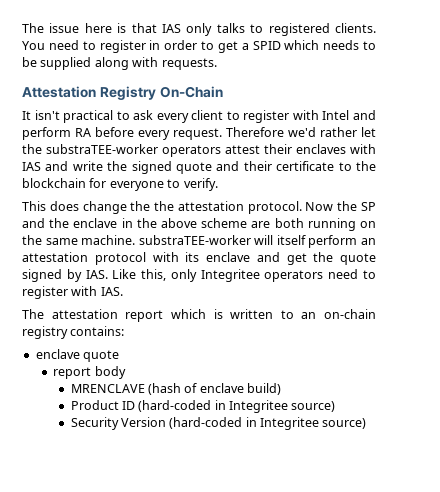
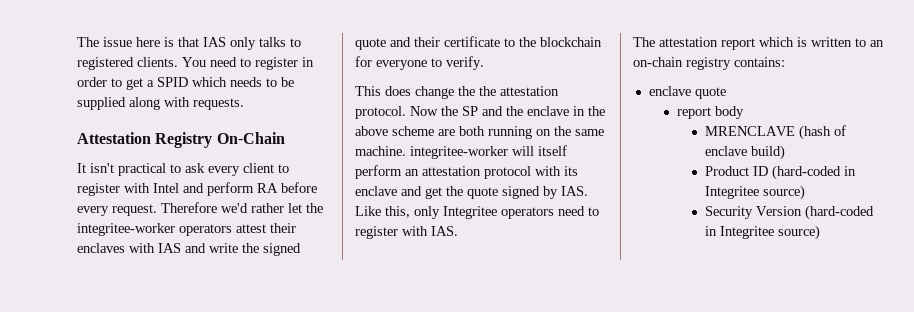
[46,144,158,154] substraTEE-worker -> [77,223,175,236] integritee-worker
[138,235,251,245] substraTEE-worker -> [410,146,508,159] integritee-worker

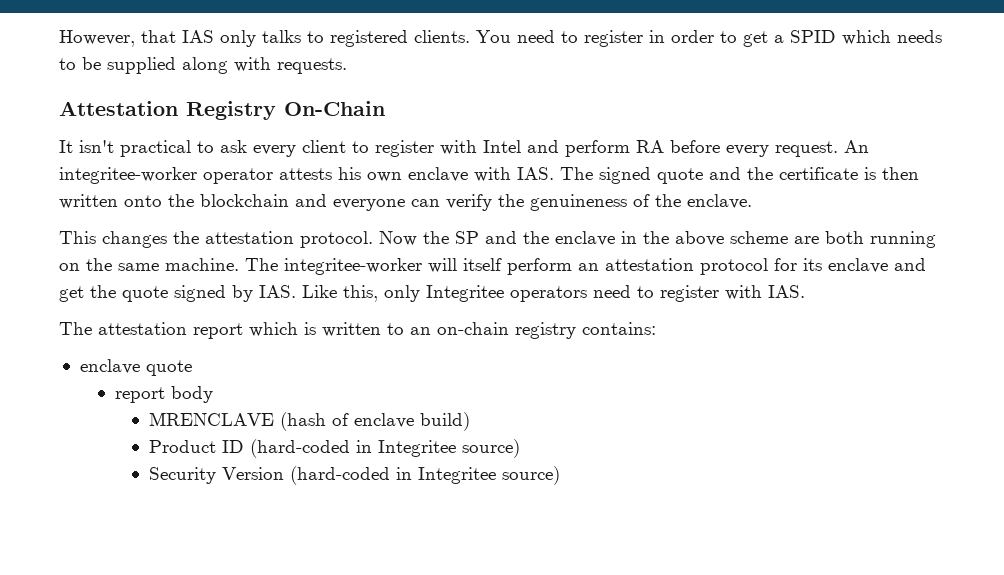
[77,37,174,47] The issue here is -> [59,30,135,47] However,
[161,202,323,213] [77,223,296,236] [77,243,301,256] [355,36,602,50] [355,56,484,70] [355,86,475,99] Therefore we'd rather let the integritee-worker operators attest their enclaves with IAS and write the signed quote and their certificate to the blockchain for everyone to verify. // This does change the -> [844,140,869,153] [59,167,919,184] [59,194,752,211] [59,231,167,248] An integritee-worker operator attests his own enclave with IAS. The signed quote and the certificate is then written onto the blockchain and everyone can verify the genuineness of the enclave. // This changes
(406, 151) none -> [245,258,278,271] The
[535,166,561,176] with -> [774,258,797,271] for

